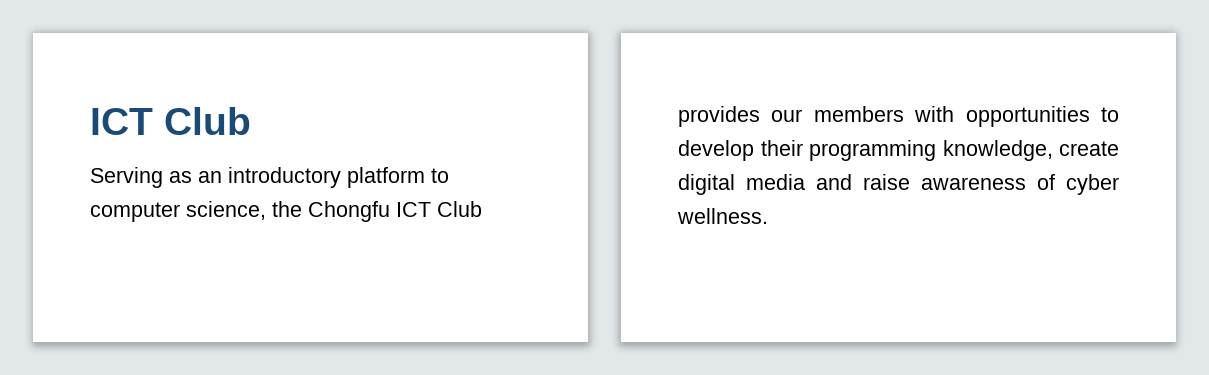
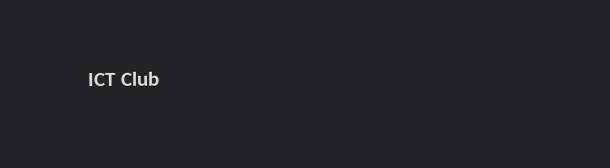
[90,107,251,135] [90,167,449,188] [90,201,482,222] [678,106,1119,127] [678,140,1119,161] [678,174,1119,195] [677,208,768,224] ICT Club // Serving as an introductory platform to computer science, the Chongfu ICT Club provides our members with opportunities to develop their programming knowledge, create digital media and raise awareness of cyber wellness. -> [87,71,160,87] ICT Club

